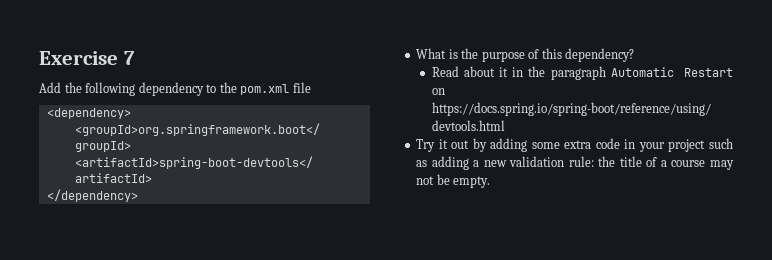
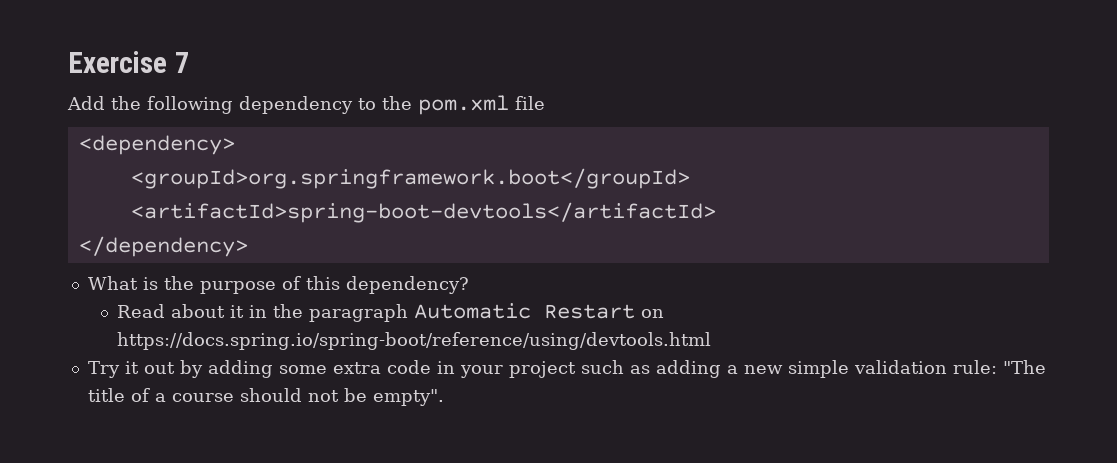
(507, 163) none -> [787,360,849,378] simple
[598,156,616,167] the -> [1002,360,1046,374] "The
[709,160,734,170] may -> [239,388,302,402] should
[453,176,491,188] empty. -> [372,389,444,406] empty".

